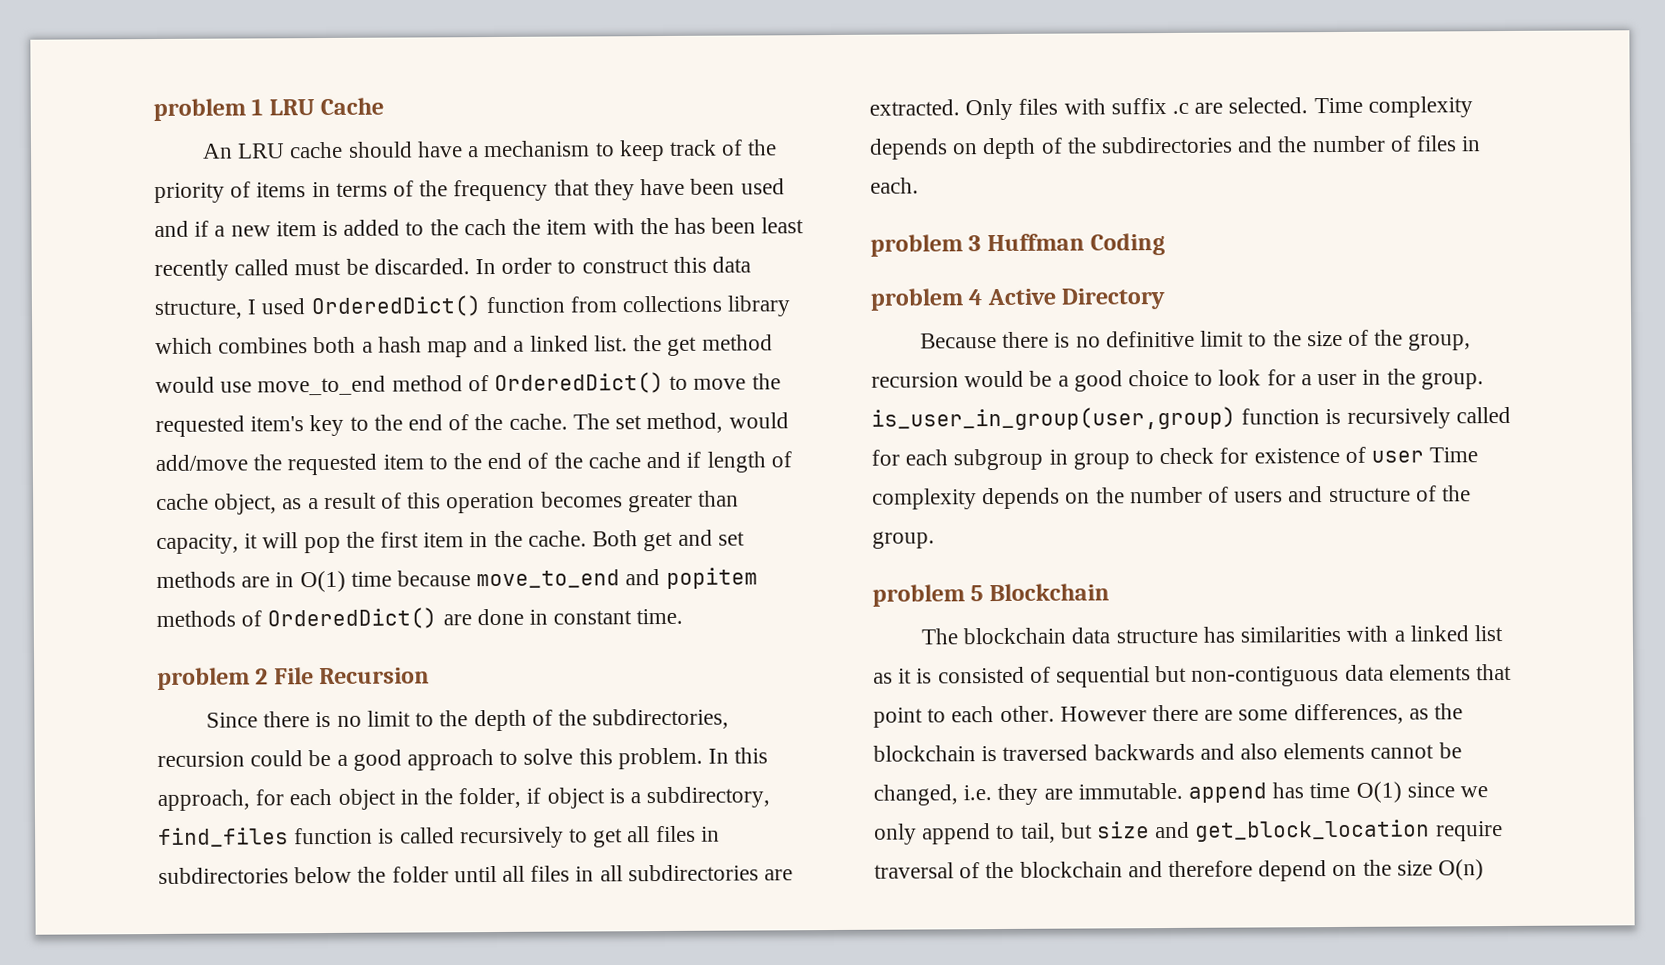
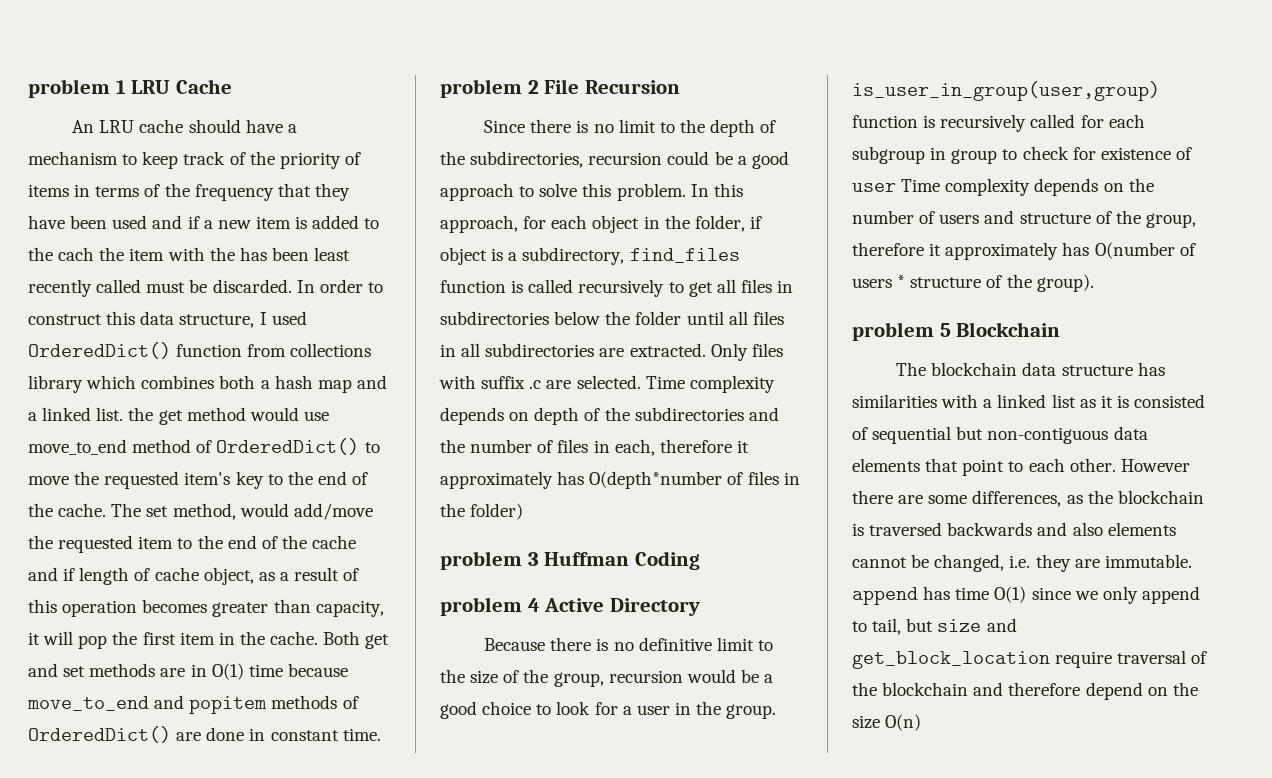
[870,177,919,194] each. -> [614,439,749,456] [440,471,800,489] [440,503,524,520] each, therefore it approximately has O(depth*number of files in the folder)
[872,531,935,549] group. -> [1145,213,1196,228] [852,242,1196,260] [852,274,1094,292] group, therefore it approximately has O(number of users * structure of the group).

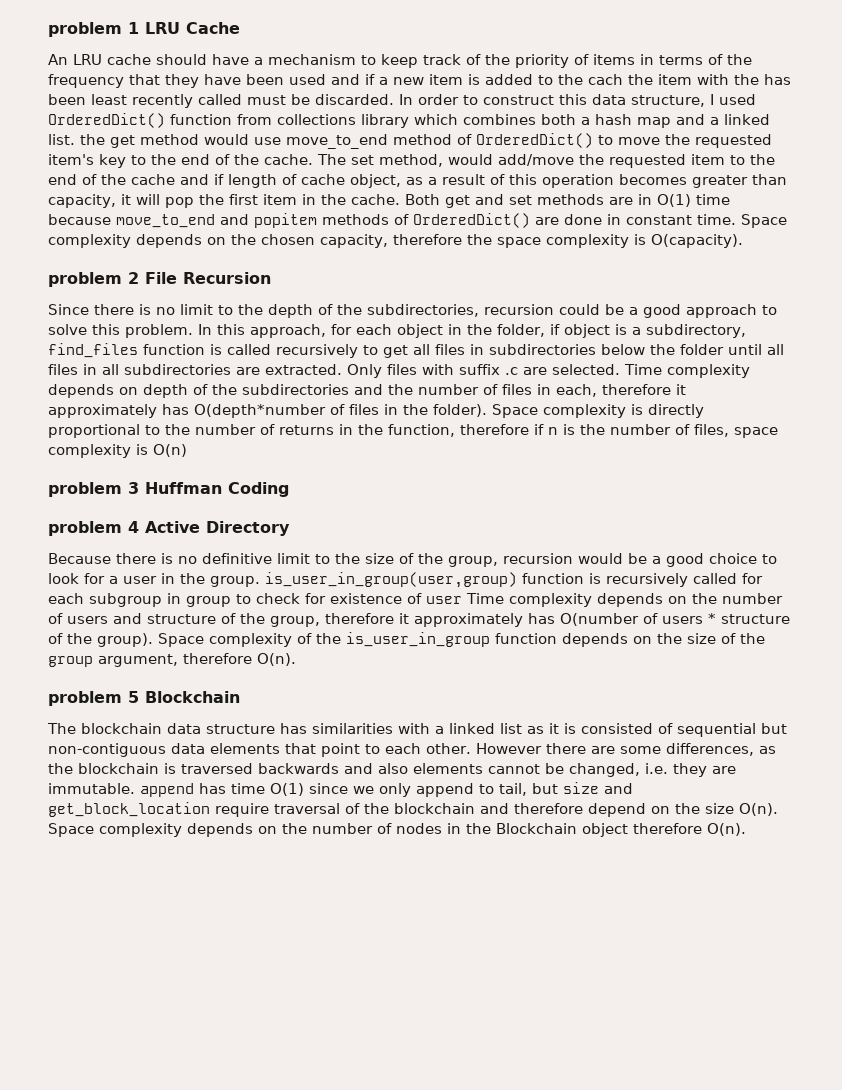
(381, 734) none -> [741,214,787,228] [48,234,743,248] Space complexity depends on the chosen capacity, therefore the space complexity is O(capacity).
[470,503,524,520] folder) -> [433,404,704,418] [48,424,778,438] [48,444,187,458] folder). Space complexity is directly proportional to the number of returns in the function, therefore if n is the number of files, space complexity is O(n)
(1094, 283) none -> [158,632,765,647] [48,653,296,667] Space complexity of the is_user_in_group function depends on the size of the group argument, therefore O(n).
[885,714,922,731] O(n) -> [739,803,778,816] [48,823,746,837] O(n). Space complexity depends on the number of nodes in the Blockchain object therefore O(n).

